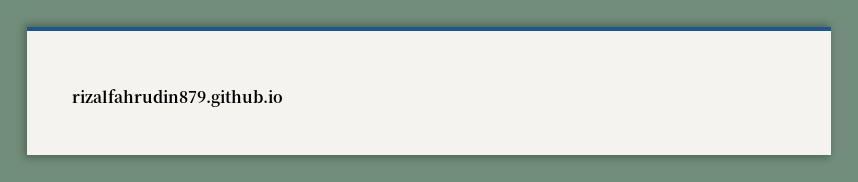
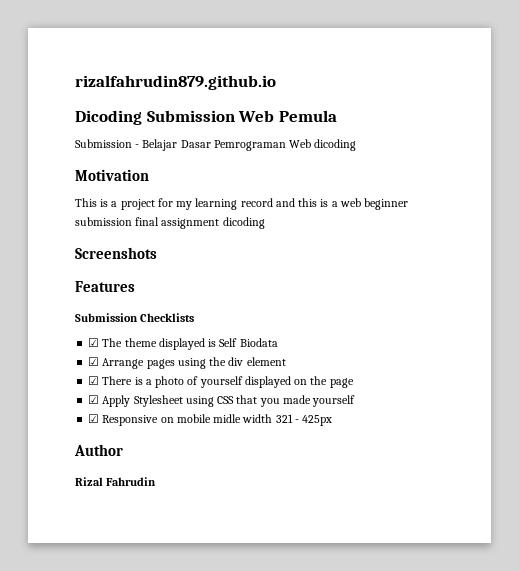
(283, 98) none -> [75,110,337,125] [75,139,357,151] [75,169,149,181] [75,198,409,210] [75,217,265,229] [75,247,157,259] [75,281,135,292] [75,313,195,322] [88,338,278,350] [88,357,286,369] [88,376,354,388] [88,395,356,407] [88,414,333,426] [74,444,123,456] [75,477,157,486] // Dicoding Submission Web Pemula // Submission - Belajar Dasar Pemrograman Web dicoding // Motivation // This is a project for my learning record and this is a web beginner submission final assignment dicoding // Screenshots // Features // Submission Checklists // ☑ The theme displayed is Self Biodata // ☑ Arrange pages using the div element // ☑ There is a photo of yourself displayed on the page // ☑ Apply Stylesheet using CSS that you made yourself // ☑ Responsive on mobile midle width 321 - 425px // Author // Rizal Fahrudin

